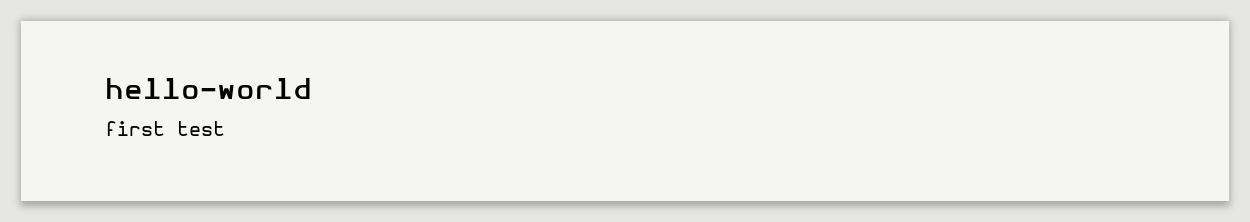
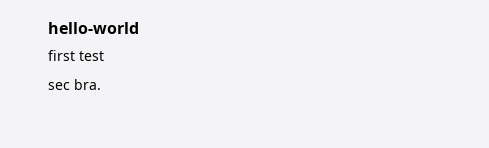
(225, 128) none -> [48,79,101,90] // sec bra.

